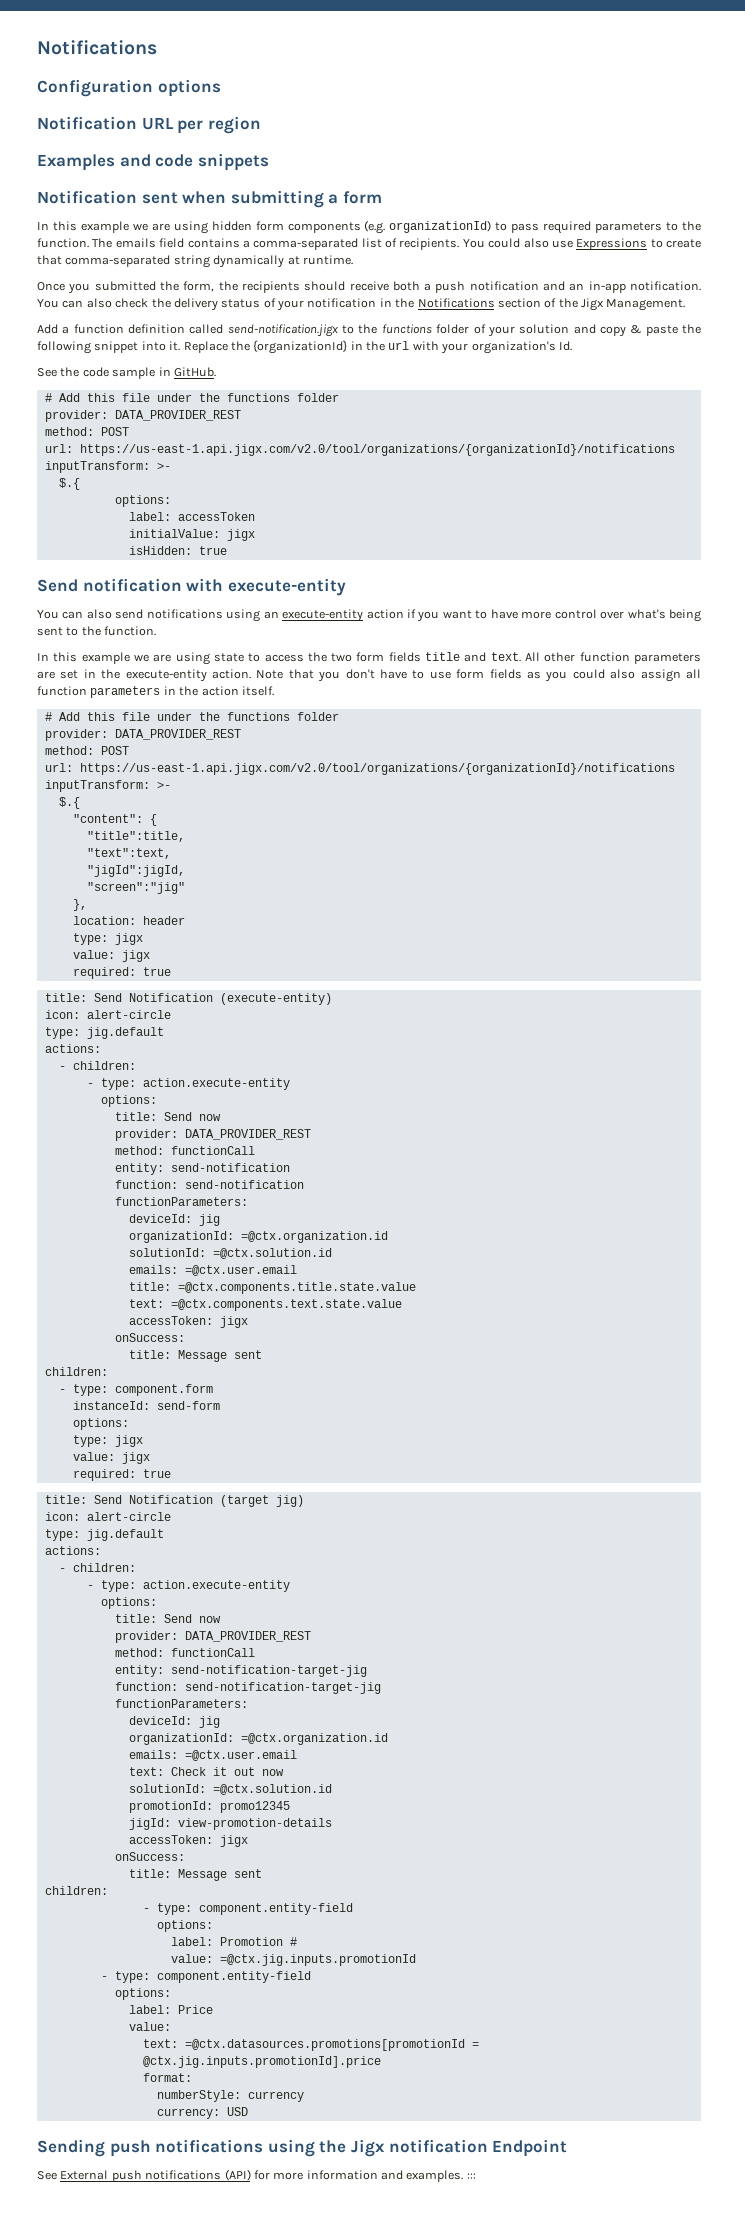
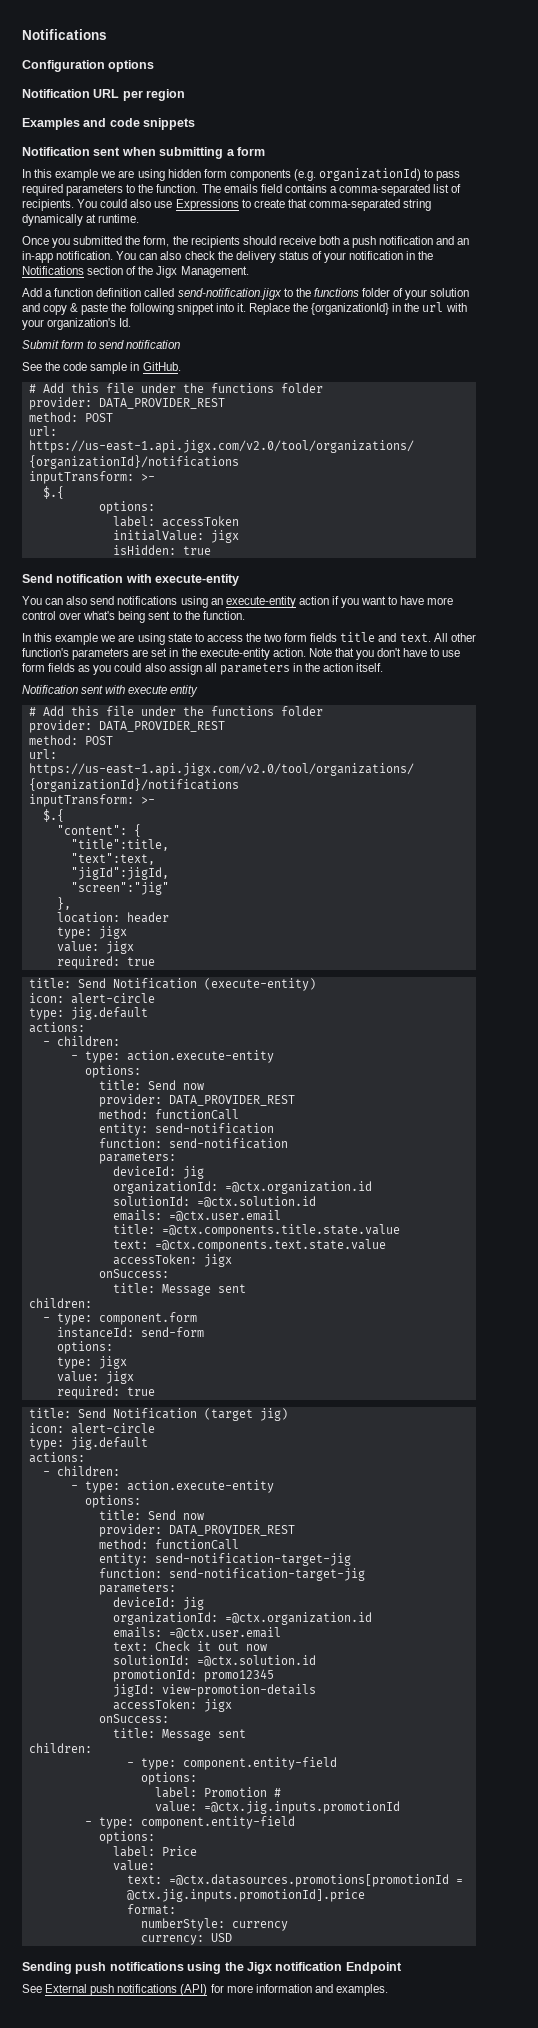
(572, 346) none -> [22,340,181,349] // Submit form to send notification
[579,652,630,662] function -> [22,648,69,657] function's
[37,686,87,696] function -> (217, 667) none
(274, 691) none -> [22,685,199,697] // Notification sent with execute entity
[114,1197,248,1206] functionParameters: -> [98,1152,176,1164] parameters:
[114,1699,248,1708] functionParameters: -> [98,1583,176,1595] parameters:
[466,2173,476,2179] ::: -> (388, 1990) none

